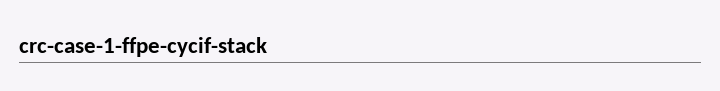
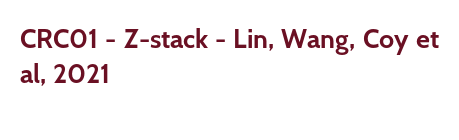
[19,37,267,57] crc-case-1-ffpe-cycif-stack -> [20,28,439,55] [20,63,111,86] CRC01 - Z-stack - Lin, Wang, Coy et al, 2021

